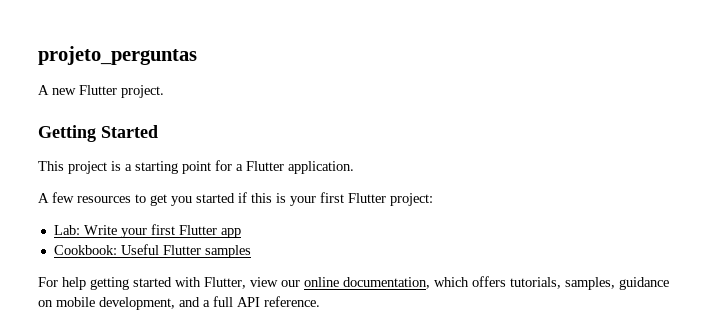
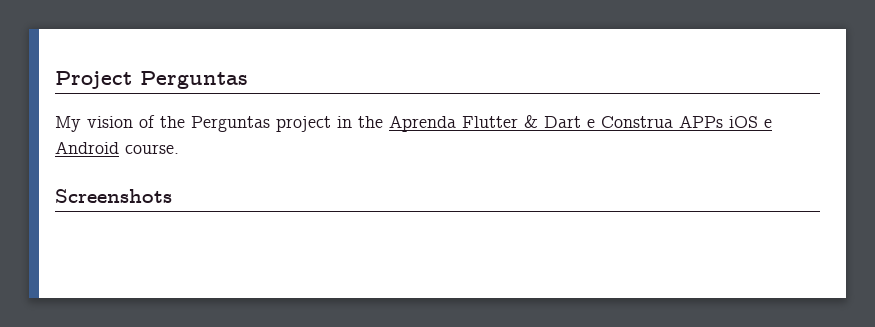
[38,46,197,65] [38,85,164,98] [38,125,158,142] [38,160,354,174] [38,192,433,206] [53,224,241,238] [53,244,251,258] [38,276,669,290] [38,296,320,310] projeto_perguntas // A new Flutter project. // Getting Started // This project is a starting point for a Flutter application. // A few resources to get you started if this is your first Flutter project: // Lab: Write your first Flutter app // Cookbook: Useful Flutter samples // For help getting started with Flutter, view our online documentation, which offers tutorials, samples, guidance on mobile development, and a full API reference. -> [55,71,248,89] [55,115,772,132] [55,141,179,154] [55,189,172,203] Project Perguntas // My vision of the Perguntas project in the Aprenda Flutter & Dart e Construa APPs iOS e Android course. // Screenshots

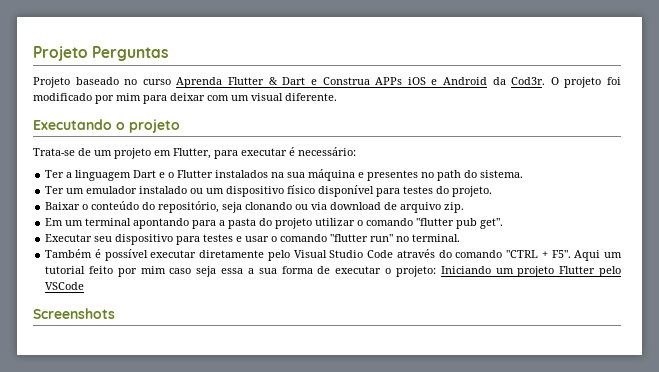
[55,71,132,89] Project -> [33,46,88,61] Projeto
[55,115,383,132] My vision of the Perguntas project in the -> [33,77,171,88] Projeto baseado no curso
[125,144,179,154] course. -> [492,77,621,88] [33,93,337,104] [33,119,180,133] [33,147,356,159] [45,169,524,181] [45,185,493,197] [45,201,465,213] [45,218,504,229] [45,234,461,245] [45,249,622,261] [45,266,622,277] [45,282,85,290] da Cod3r. O projeto foi modificado por mim para deixar com um visual diferente. // Executando o projeto // Trata-se de um projeto em Flutter, para executar é necessário: // Ter a linguagem Dart e o Flutter instalados na sua máquina e presentes no path do sistema. // Ter um emulador instalado ou um dispositivo físico disponível para testes do projeto. // Baixar o conteúdo do repositório, seja clonando ou via download de arquivo zip. // Em um terminal apontando para a pasta do projeto utilizar o comando "flutter pub get". // Executar seu dispositivo para testes e usar o comando "flutter run" no terminal. // Também é possível executar diretamente pelo Visual Studio Code através do comando "CTRL + F5". Aqui um tutorial feito por mim caso seja essa a sua forma de executar o projeto: Iniciando um projeto Flutter pelo VSCode

